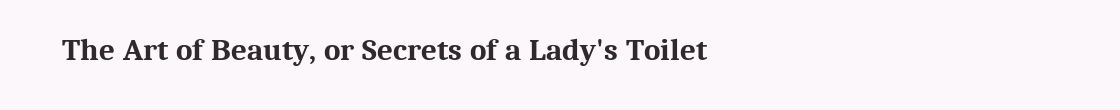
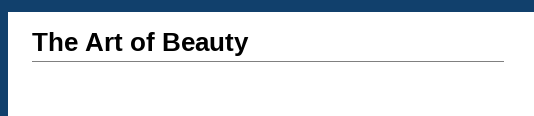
[210,38,709,66] Beauty, or Secrets of a Lady's Toilet -> [162,33,250,56] Beauty

